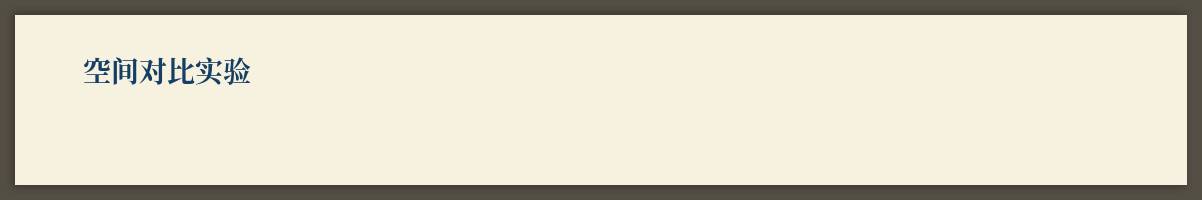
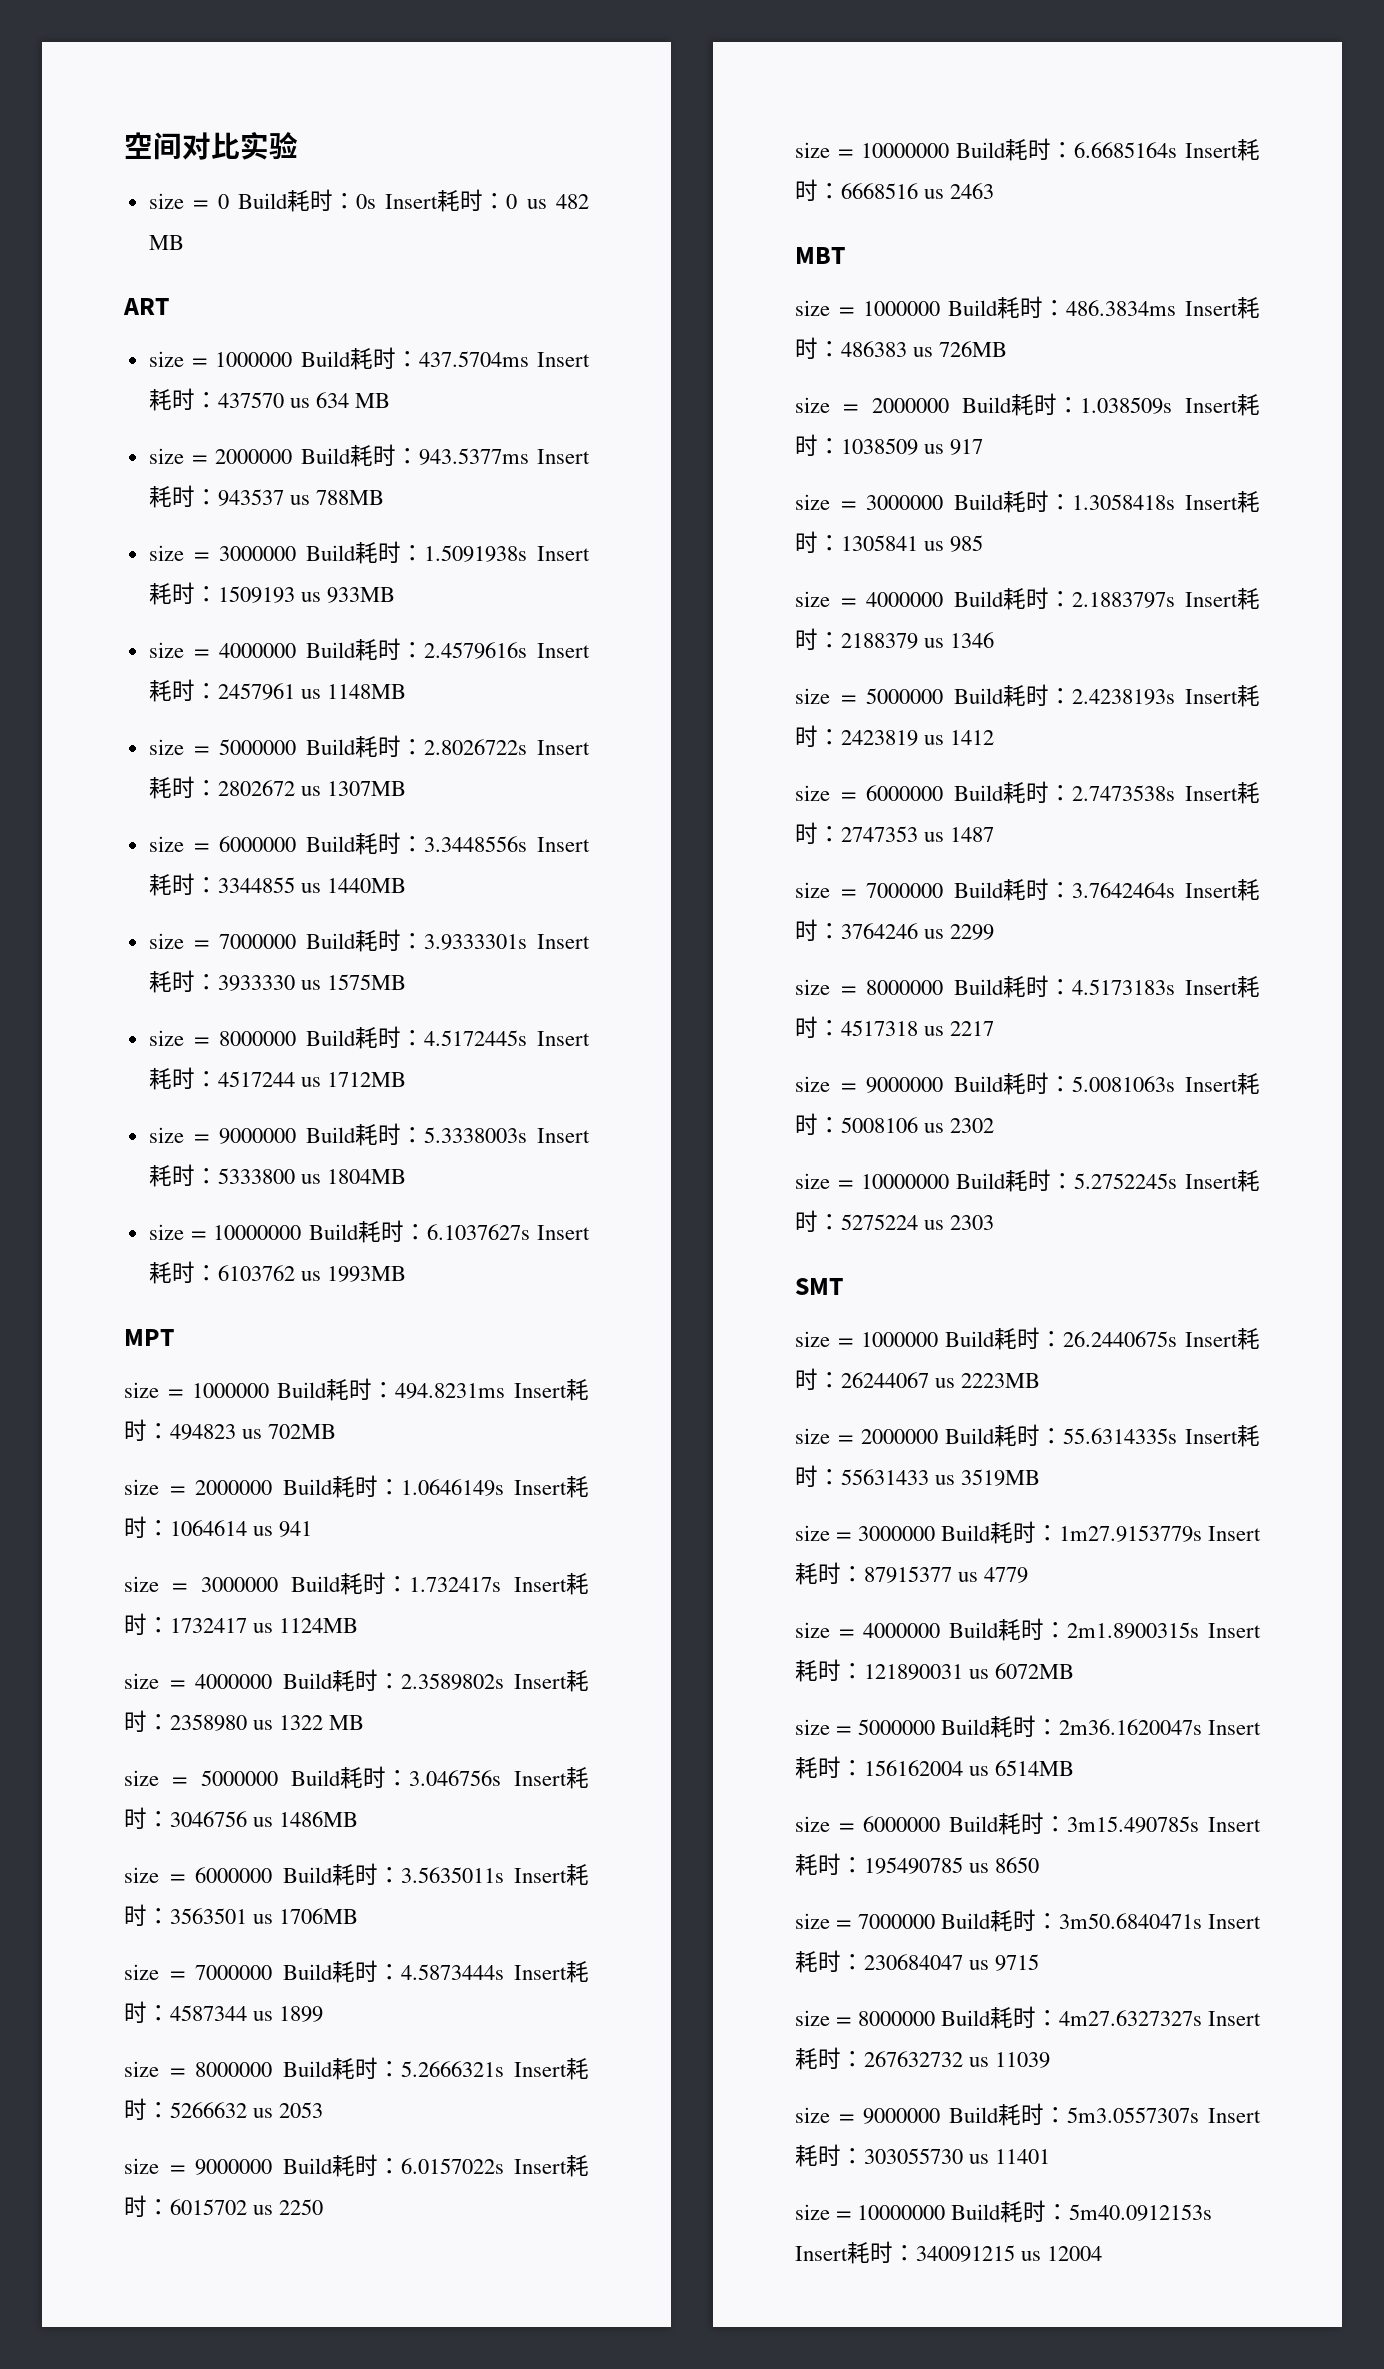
(251, 71) none -> [148,189,589,212] [148,235,184,250] [123,298,169,315] [148,347,590,370] [148,388,390,411] [148,444,590,467] [148,485,384,508] [148,541,590,564] [148,582,395,605] [148,638,590,661] [148,679,406,702] [148,735,590,758] [148,776,406,799] [148,832,590,855] [148,873,406,896] [148,929,590,952] [148,970,406,993] [148,1026,590,1049] [148,1067,406,1090] [148,1123,590,1146] [148,1164,406,1187] [148,1220,590,1243] [148,1261,406,1284] [124,1329,174,1346] [124,1378,589,1401] [124,1419,337,1441] [124,1475,589,1498] [124,1516,313,1538] [124,1572,589,1595] [124,1613,359,1635] [124,1669,589,1692] [124,1710,365,1732] [124,1766,589,1789] [124,1807,359,1829] [124,1863,589,1886] [124,1904,359,1926] [124,1960,589,1983] [124,2001,324,2023] [124,2057,589,2080] [124,2098,324,2120] [124,2154,589,2177] [124,2195,324,2217] [795,138,1260,161] [795,179,995,201] [795,247,845,264] [795,296,1260,319] [795,337,1008,359] [795,393,1260,416] [795,434,984,456] [795,490,1260,513] [795,531,984,553] [795,587,1260,610] [795,628,995,650] [795,684,1260,707] [795,725,995,747] [795,781,1260,804] [795,822,995,844] [795,878,1260,901] [795,919,995,941] [795,975,1260,998] [795,1016,995,1038] [795,1072,1260,1095] [795,1113,995,1135] [795,1169,1260,1192] [795,1210,995,1232] [795,1278,843,1295] [795,1327,1260,1350] [795,1368,1041,1390] [795,1424,1260,1447] [795,1465,1041,1487] [795,1521,1261,1544] [795,1562,1029,1585] [795,1618,1261,1641] [795,1659,1075,1682] [795,1715,1261,1738] [795,1756,1075,1779] [795,1812,1261,1835] [795,1853,1040,1876] [795,1909,1261,1932] [795,1950,1040,1973] [795,2006,1261,2029] [795,2047,1051,2070] [795,2103,1261,2126] [795,2144,1051,2167] [795,2200,1213,2223] [795,2241,1103,2264] // size = 0 Build耗时：0s Insert耗时：0 us 482 MB // ART // size = 1000000 Build耗时：437.5704ms Insert耗时：437570 us 634 MB // size = 2000000 Build耗时：943.5377ms Insert耗时：943537 us 788MB // size = 3000000 Build耗时：1.5091938s Insert耗时：1509193 us 933MB // size = 4000000 Build耗时：2.4579616s Insert耗时：2457961 us 1148MB // size = 5000000 Build耗时：2.8026722s Insert耗时：2802672 us 1307MB // size = 6000000 Build耗时：3.3448556s Insert耗时：3344855 us 1440MB // size = 7000000 Build耗时：3.9333301s Insert耗时：3933330 us 1575MB // size = 8000000 Build耗时：4.5172445s Insert耗时：4517244 us 1712MB // size = 9000000 Build耗时：5.3338003s Insert耗时：5333800 us 1804MB // size = 10000000 Build耗时：6.1037627s Insert耗时：6103762 us 1993MB // MPT // size = 1000000 Build耗时：494.8231ms Insert耗时：494823 us 702MB // size = 2000000 Build耗时：1.0646149s Insert耗时：1064614 us 941 // size = 3000000 Build耗时：1.732417s Insert耗时：1732417 us 1124MB // size = 4000000 Build耗时：2.3589802s Insert耗时：2358980 us 1322 MB // size = 5000000 Build耗时：3.046756s Insert耗时：3046756 us 1486MB // size = 6000000 Build耗时：3.5635011s Insert耗时：3563501 us 1706MB // size = 7000000 Build耗时：4.5873444s Insert耗时：4587344 us 1899 // size = 8000000 Build耗时：5.2666321s Insert耗时：5266632 us 2053 // size = 9000000 Build耗时：6.0157022s Insert耗时：6015702 us 2250 // size = 10000000 Build耗时：6.6685164s Insert耗时：6668516 us 2463 // MBT // size = 1000000 Build耗时：486.3834ms Insert耗时：486383 us 726MB // size = 2000000 Build耗时：1.038509s Insert耗时：1038509 us 917 // size = 3000000 Build耗时：1.3058418s Insert耗时：1305841 us 985 // size = 4000000 Build耗时：2.1883797s Insert耗时：2188379 us 1346 // size = 5000000 Build耗时：2.4238193s Insert耗时：2423819 us 1412 // size = 6000000 Build耗时：2.7473538s Insert耗时：2747353 us 1487 // size = 7000000 Build耗时：3.7642464s Insert耗时：3764246 us 2299 // size = 8000000 Build耗时：4.5173183s Insert耗时：4517318 us 2217 // size = 9000000 Build耗时：5.0081063s Insert耗时：5008106 us 2302 // size = 10000000 Build耗时：5.2752245s Insert耗时：5275224 us 2303 // SMT // size = 1000000 Build耗时：26.2440675s Insert耗时：26244067 us 2223MB // size = 2000000 Build耗时：55.6314335s Insert耗时：55631433 us 3519MB // size = 3000000 Build耗时：1m27.9153779s Insert耗时：87915377 us 4779 // size = 4000000 Build耗时：2m1.8900315s Insert耗时：121890031 us 6072MB // size = 5000000 Build耗时：2m36.1620047s Insert耗时：156162004 us 6514MB // size = 6000000 Build耗时：3m15.490785s Insert耗时：195490785 us 8650 // size = 7000000 Build耗时：3m50.6840471s Insert耗时：230684047 us 9715 // size = 8000000 Build耗时：4m27.6327327s Insert耗时：267632732 us 11039 // size = 9000000 Build耗时：5m3.0557307s Insert耗时：303055730 us 11401 // size = 10000000 Build耗时：5m40.0912153s Insert耗时：340091215 us 12004

